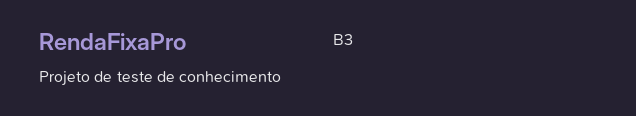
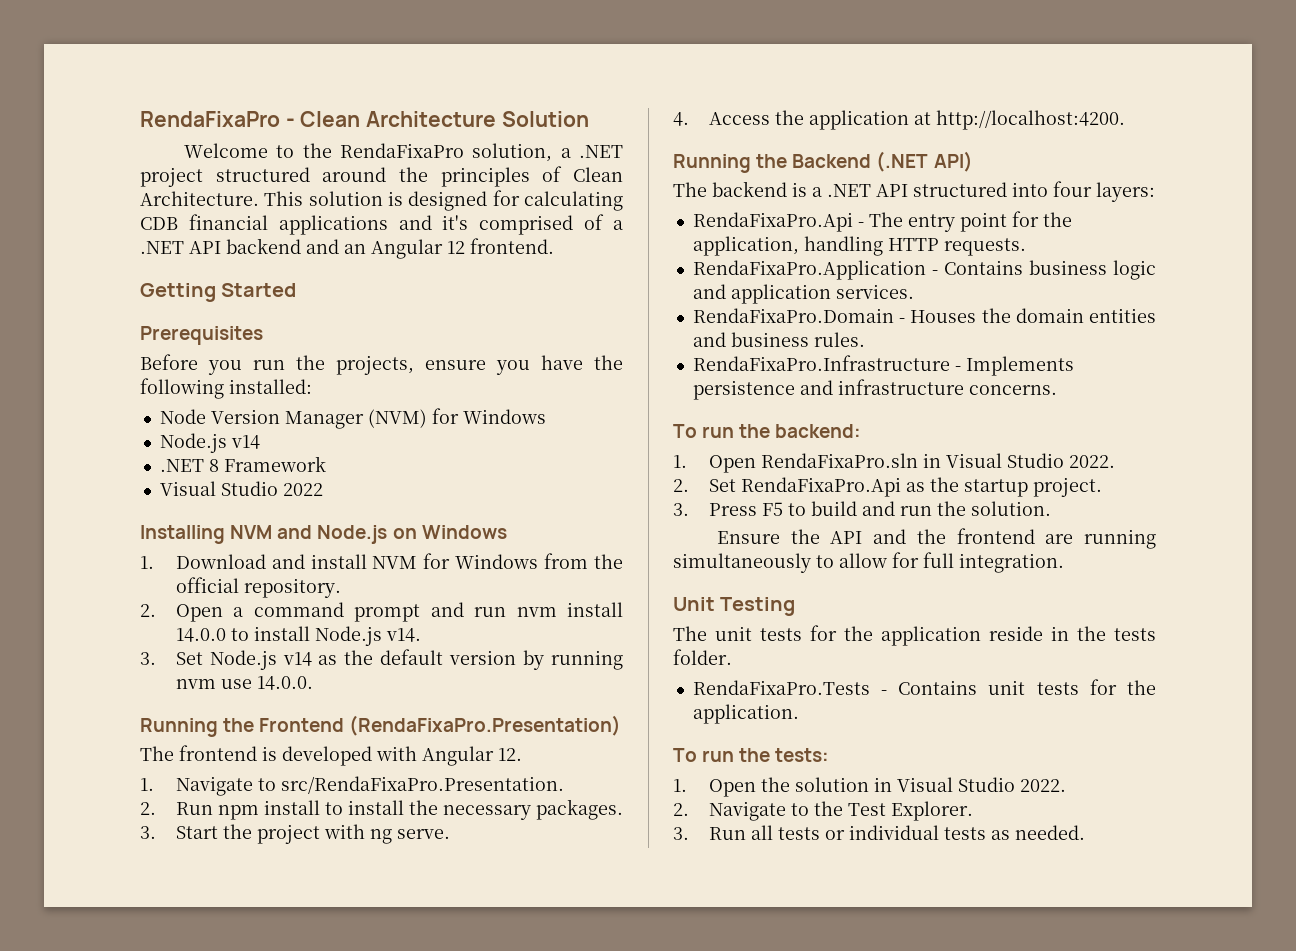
[39,33,186,50] [39,71,282,86] [333,34,353,45] RendaFixaPro // Projeto de teste de conhecimento B3 -> [140,111,589,127] [183,143,623,162] [140,166,623,187] [140,190,623,211] [140,214,623,235] [140,238,554,259] [140,283,297,302] [140,326,263,345] [140,354,623,375] [140,378,312,399] [159,408,546,429] [159,433,260,453] [159,456,326,472] [159,481,323,496] [140,525,507,544] [140,553,623,569] [175,577,341,598] [140,602,624,622] [175,626,421,646] [140,649,623,670] [175,676,313,690] [140,715,622,737] [140,745,522,766] [140,776,564,796] [140,799,623,820] [140,824,450,844] [673,110,1125,130] [673,151,973,173] [673,181,1155,202] [692,211,1072,232] [692,236,1026,256] [692,260,1156,280] [692,284,914,304] [692,308,1156,323] [692,332,865,347] [692,355,1074,376] [692,379,1057,400] [673,424,862,438] [673,453,1115,473] [673,477,1102,497] [673,501,1051,516] [716,528,1156,549] [673,552,1064,573] [673,597,796,616] [673,625,1156,646] [673,649,732,665] [692,679,1156,695] [692,704,799,724] [673,748,830,762] [673,777,1066,797] [673,801,973,821] [673,825,1085,840] RendaFixaPro - Clean Architecture Solution // Welcome to the RendaFixaPro solution, a .NET project structured around the principles of Clean Architecture. This solution is designed for calculating CDB financial applications and it's comprised of a .NET API backend and an Angular 12 frontend. // Getting Started // Prerequisites // Before you run the projects, ensure you have the following installed: // Node Version Manager (NVM) for Windows // Node.js v14 // .NET 8 Framework // Visual Studio 2022 // Installing NVM and Node.js on Windows // 1. Download and install NVM for Windows from the official repository. // 2. Open a command prompt and run nvm install 14.0.0 to install Node.js v14. // 3. Set Node.js v14 as the default version by running nvm use 14.0.0. // Running the Frontend (RendaFixaPro.Presentation) // The frontend is developed with Angular 12. // 1. Navigate to src/RendaFixaPro.Presentation. // 2. Run npm install to install the necessary packages. // 3. Start the project with ng serve. // 4. Access the application at http://localhost:4200. // Running the Backend (.NET API) // The backend is a .NET API structured into four layers: // RendaFixaPro.Api - The entry point for the application, handling HTTP requests. // RendaFixaPro.Application - Contains business logic and application services. // RendaFixaPro.Domain - Houses the domain entities and business rules. // RendaFixaPro.Infrastructure - Implements persistence and infrastructure concerns. // To run the backend: // 1. Open RendaFixaPro.sln in Visual Studio 2022. // 2. Set RendaFixaPro.Api as the startup project. // 3. Press F5 to build and run the solution. // Ensure the API and the frontend are running simultaneously to allow for full integration. // Unit Testing // The unit tests for the application reside in the tests folder. // RendaFixaPro.Tests - Contains unit tests for the application. // To run the tests: // 1. Open the solution in Visual Studio 2022. // 2. Navigate to the Test Explorer. // 3. Run all tests or individual tests as needed.

